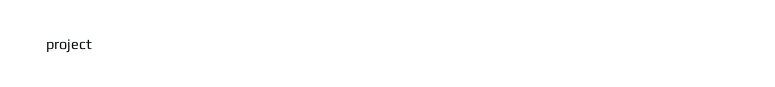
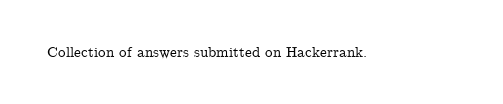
[46,39,92,53] project -> [47,47,367,59] Collection of answers submitted on Hackerrank.

